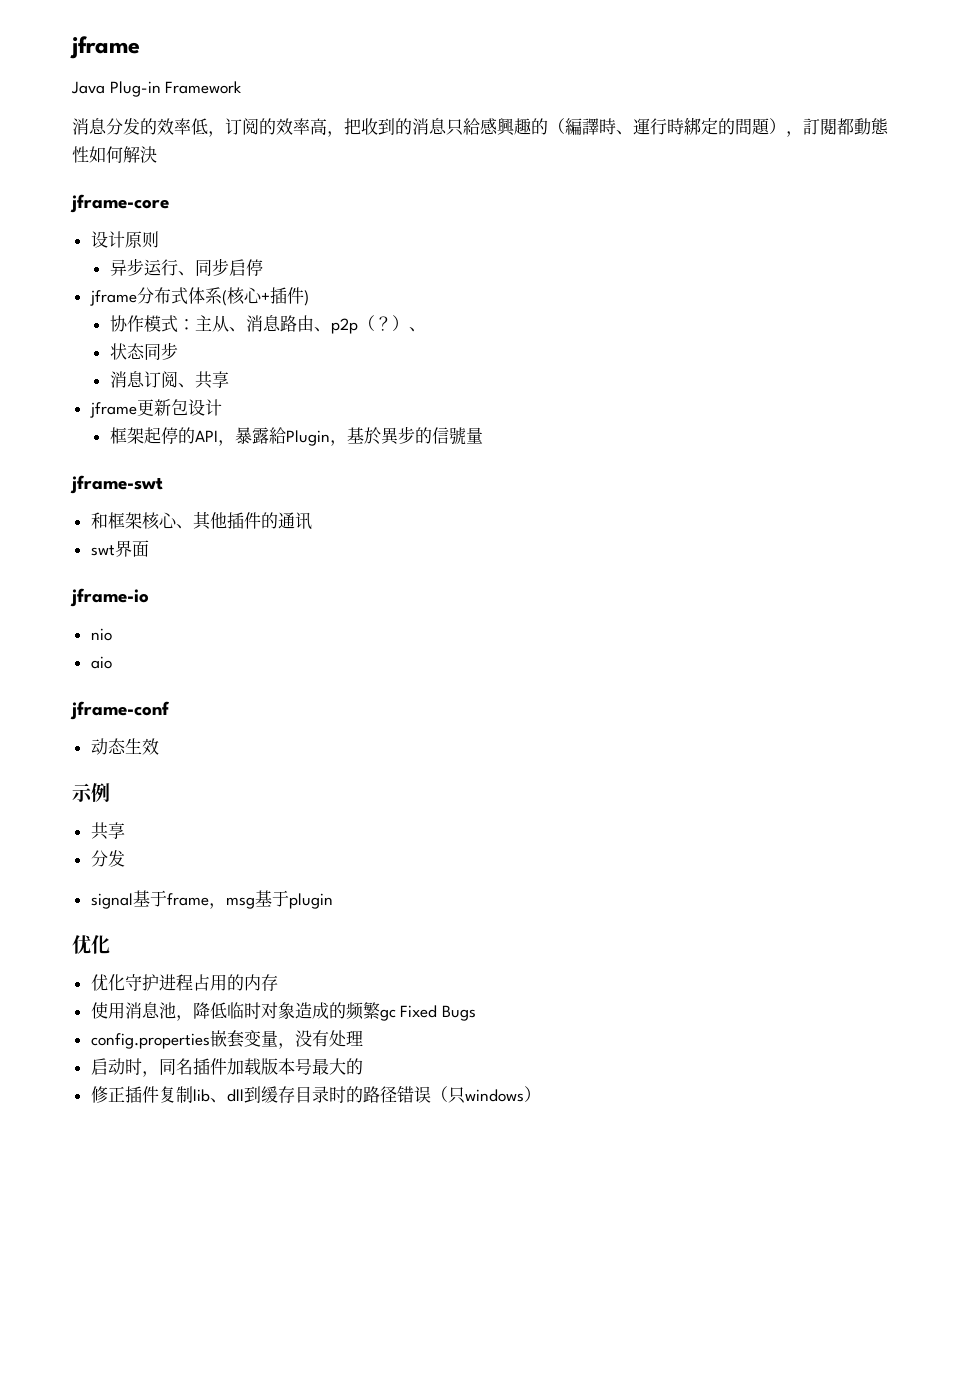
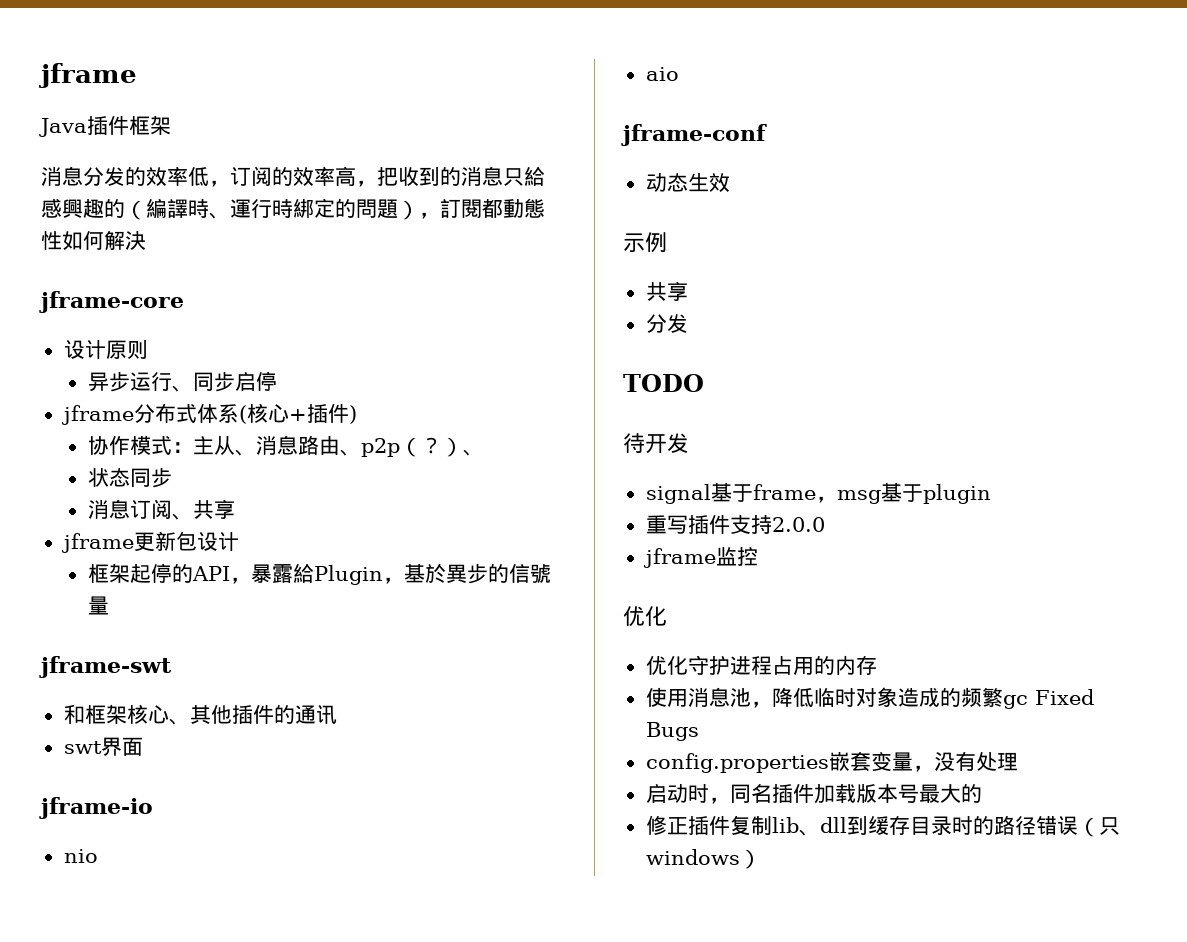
[109,81,242,97] Plug-in Framework -> [87,115,171,135] 插件框架
(125, 858) none -> [623,374,704,392] [623,433,689,454] // TODO // 待开发
(333, 901) none -> [645,514,825,534] [642,547,758,568] // 重写插件支持2.0.0 // jframe监控

